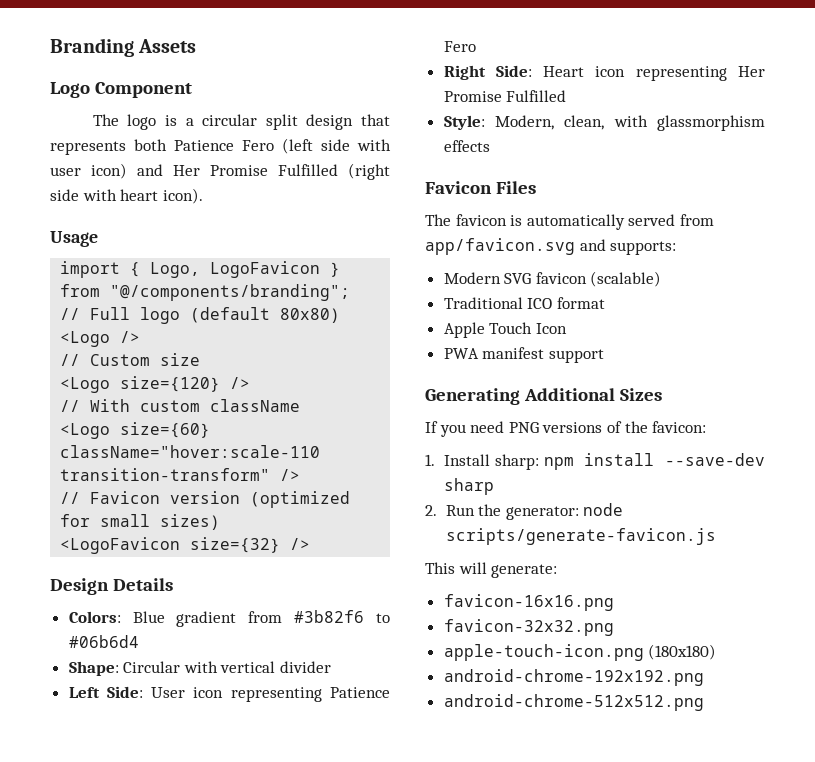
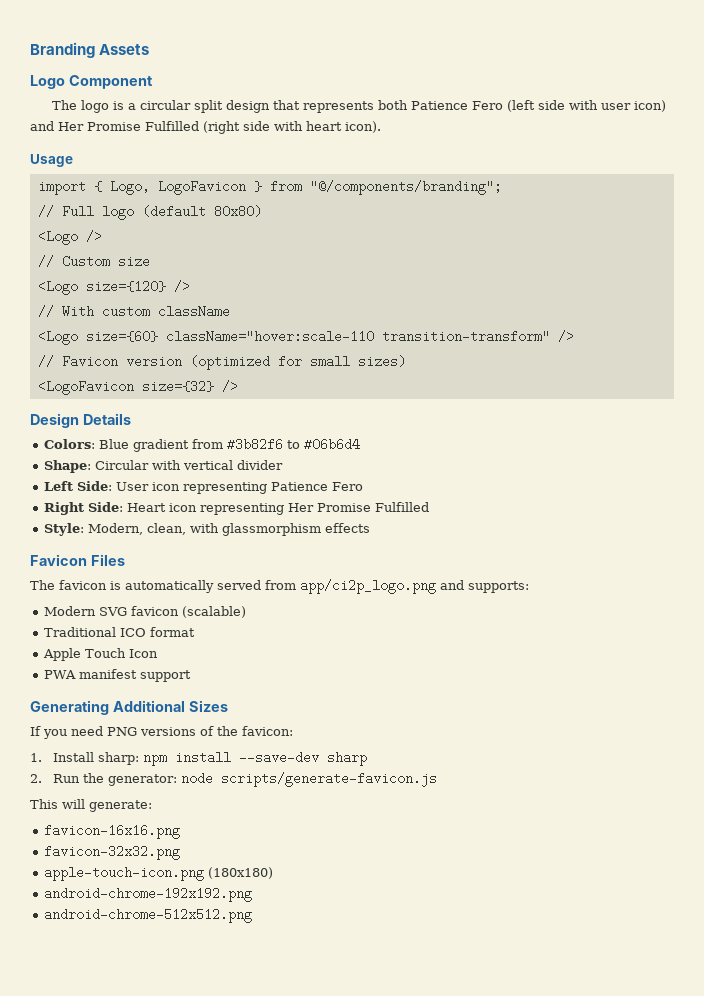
[425,238,575,255] app/favicon.svg -> [300,579,436,594] app/ci2p_logo.png

